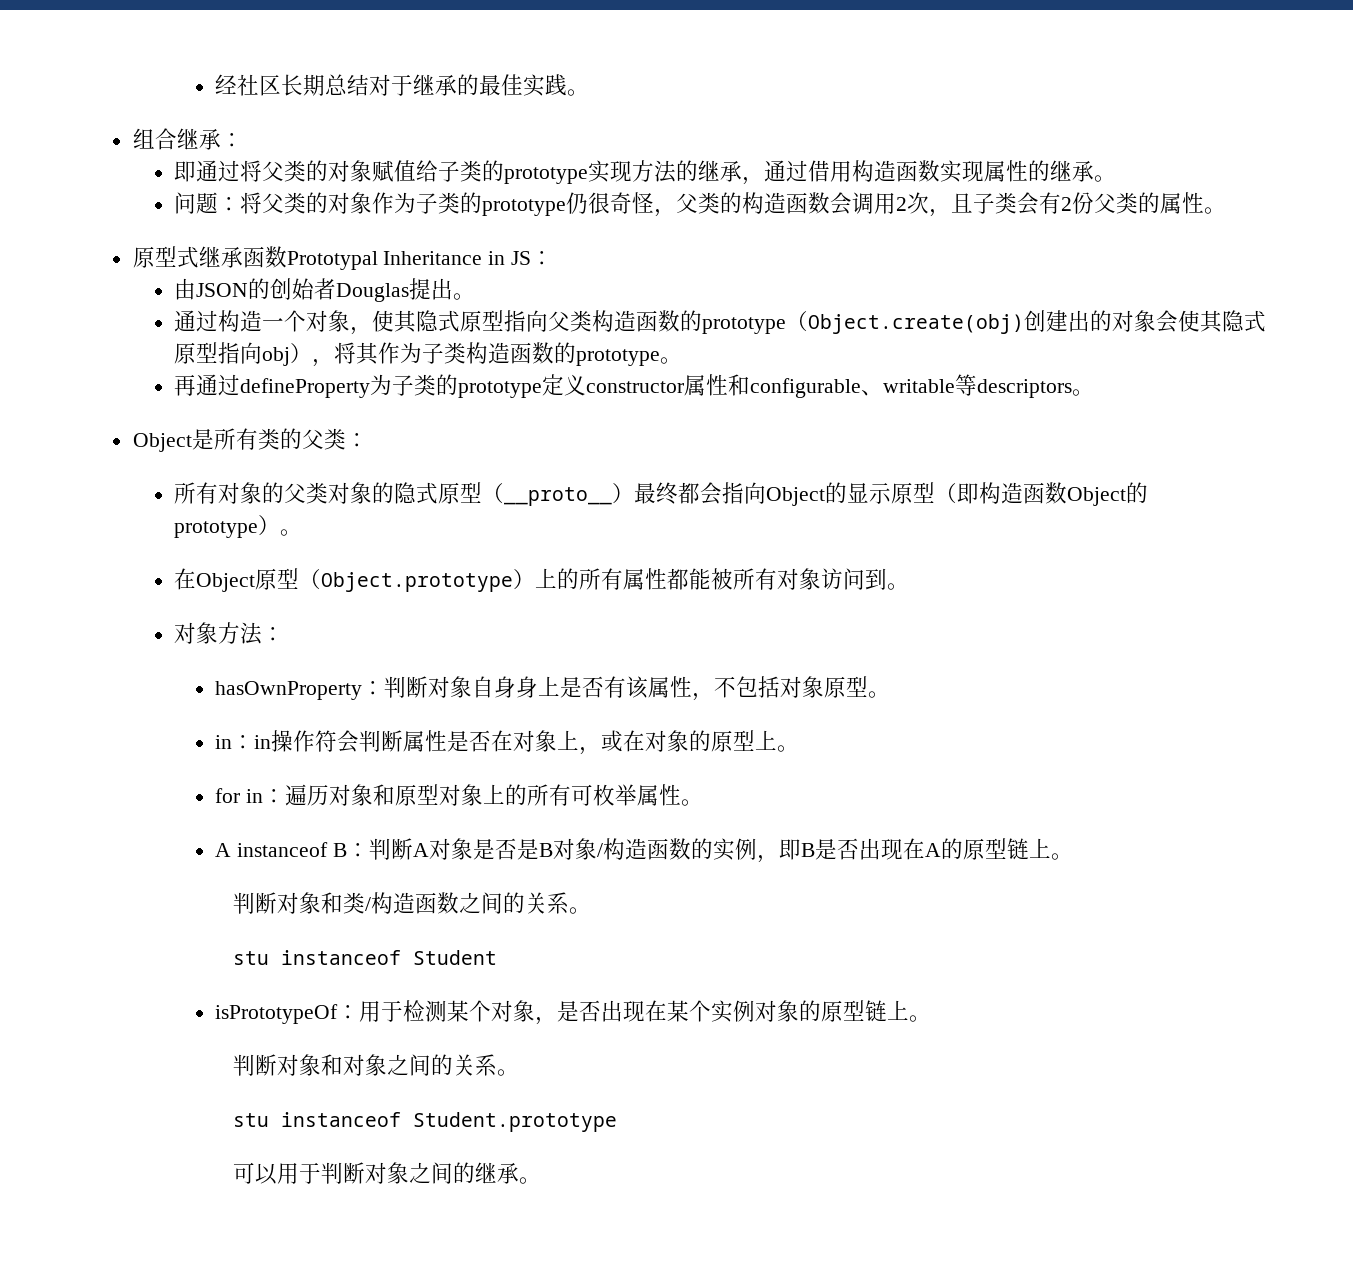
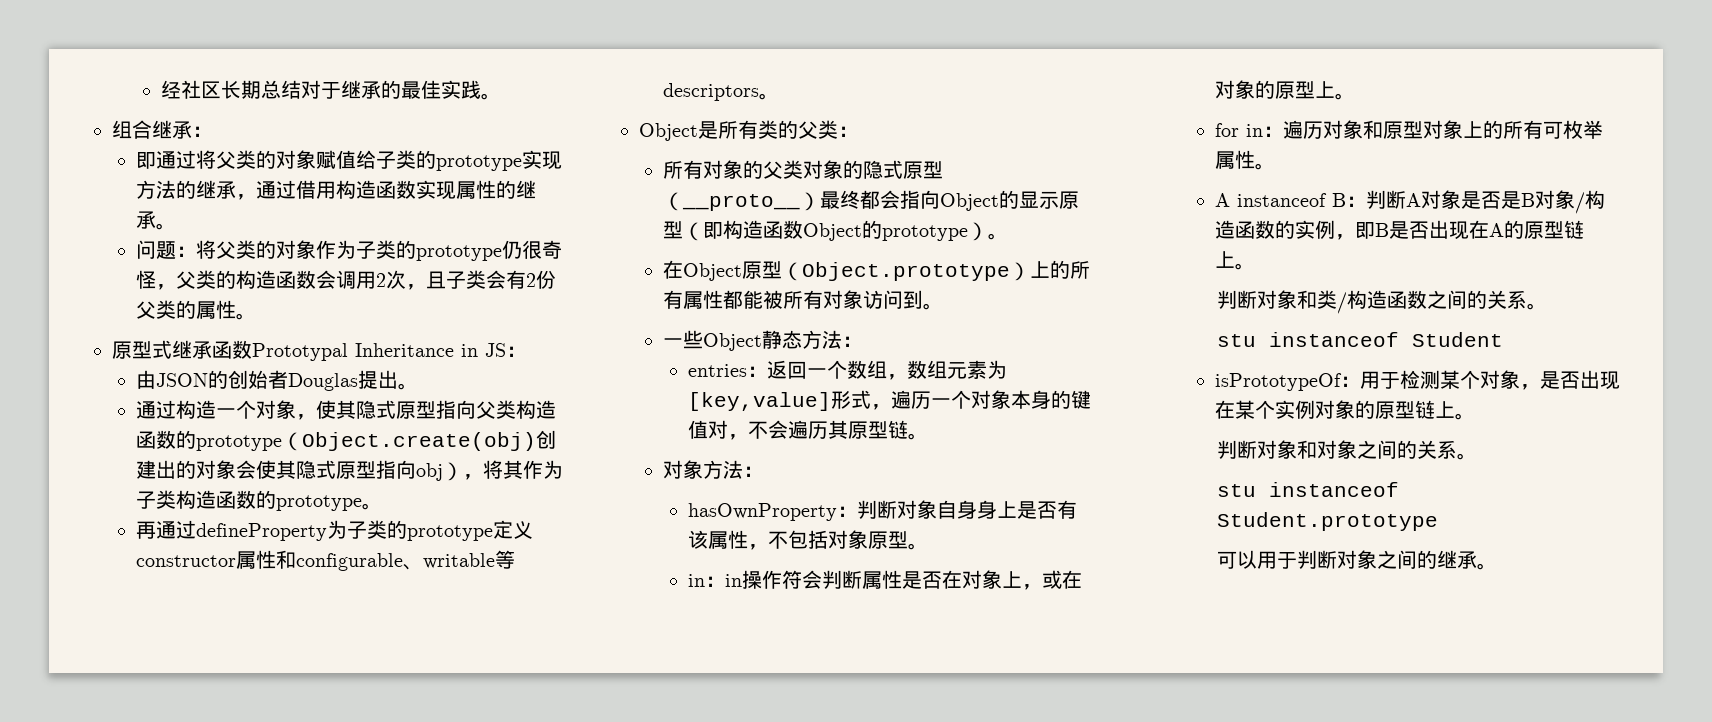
(909, 586) none -> [663,330,863,351] [687,360,1007,380] [687,390,1091,411] [687,420,928,440] // 一些Object静态方法： // entries：返回一个数组，数组元素为[key,value]形式，遍历一个对象本身的键值对，不会遍历其原型链。

